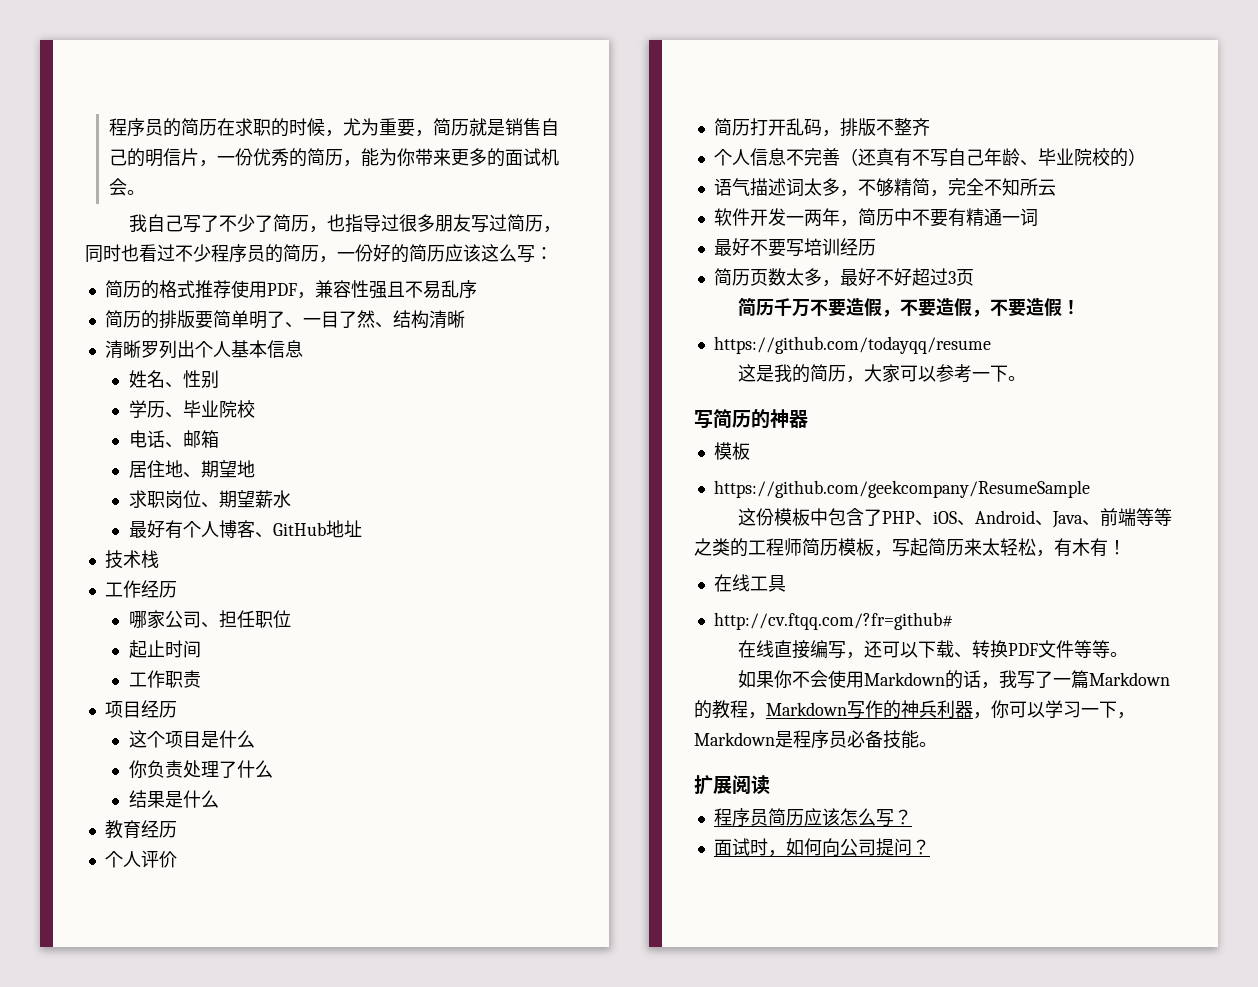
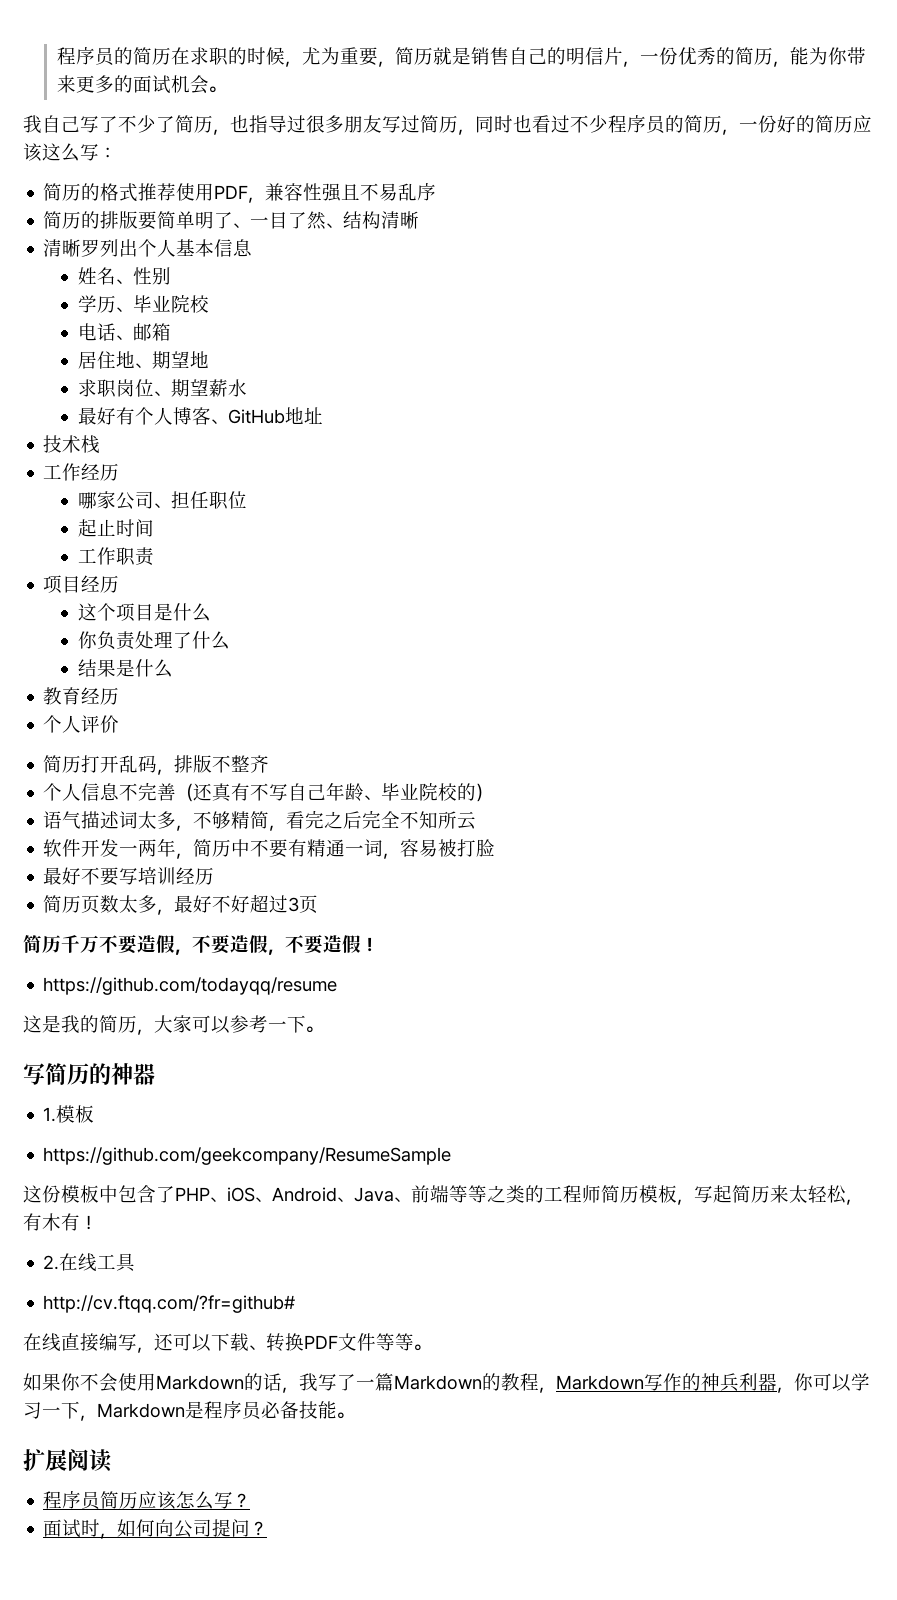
(948, 193) none -> [286,810,363,829] 看完之后
(1038, 217) none -> [383,839,496,859] ，容易被打脸
(808, 419) none -> [43,1107,57,1122] 1.
(1126, 547) none -> [43,1255,60,1270] 2.

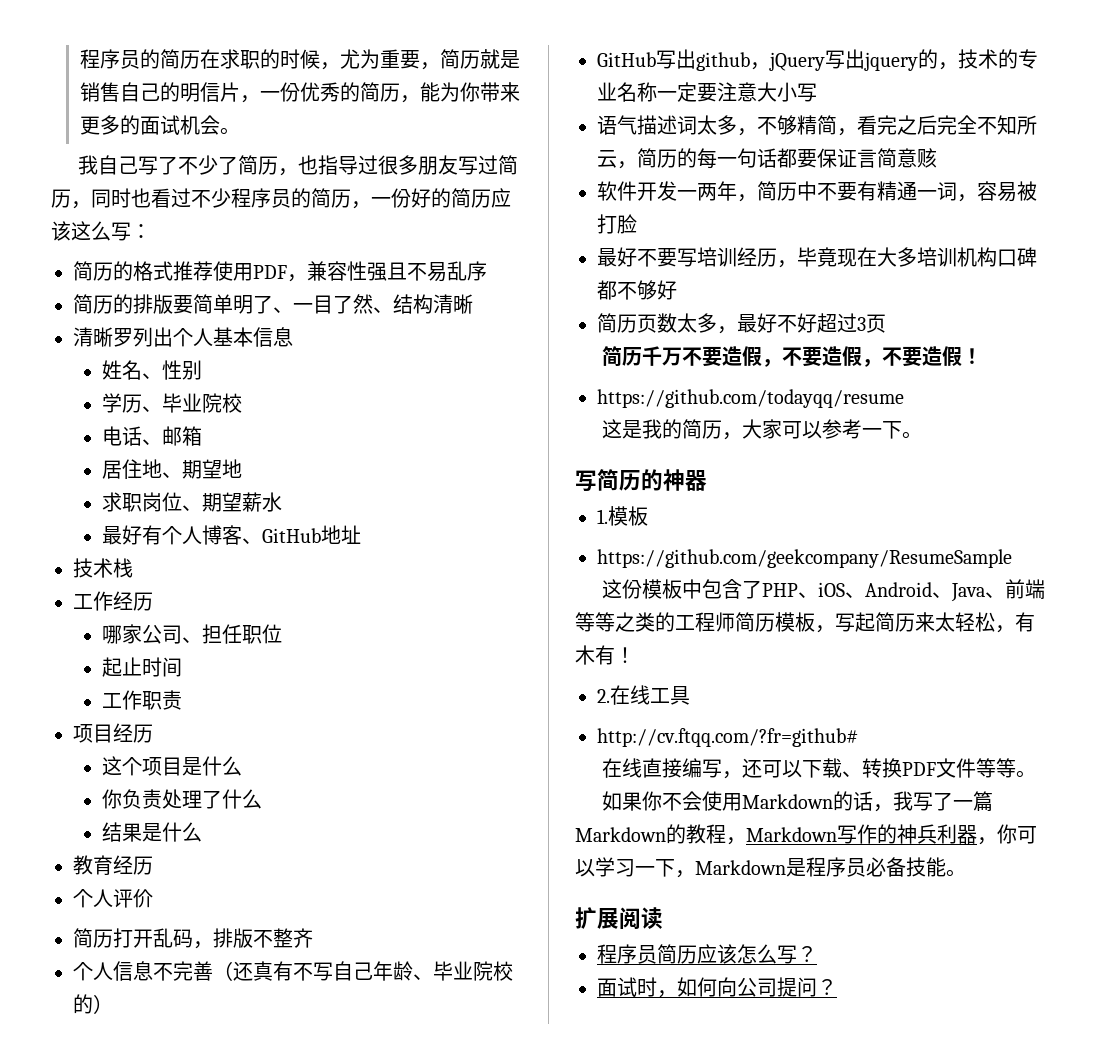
(494, 792) none -> [597,49,1038,71] [597,82,817,102] // GitHub写出github，jQuery写出jquery的，技术的专业名称一定要注意大小写
(477, 820) none -> [617,148,937,169] ，简历的每一句话都要保证言简意赅
(215, 876) none -> [777,247,1037,268] [597,280,677,300] ，毕竟现在大多培训机构口碑都不够好

